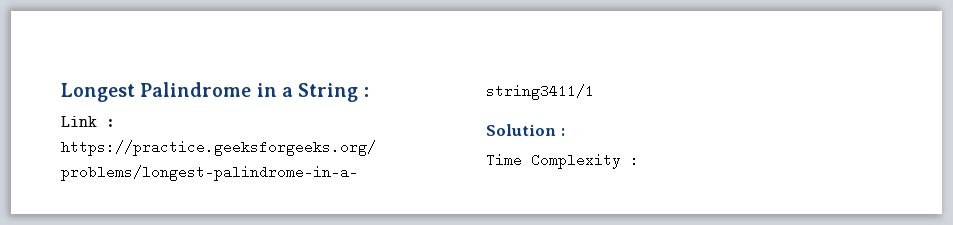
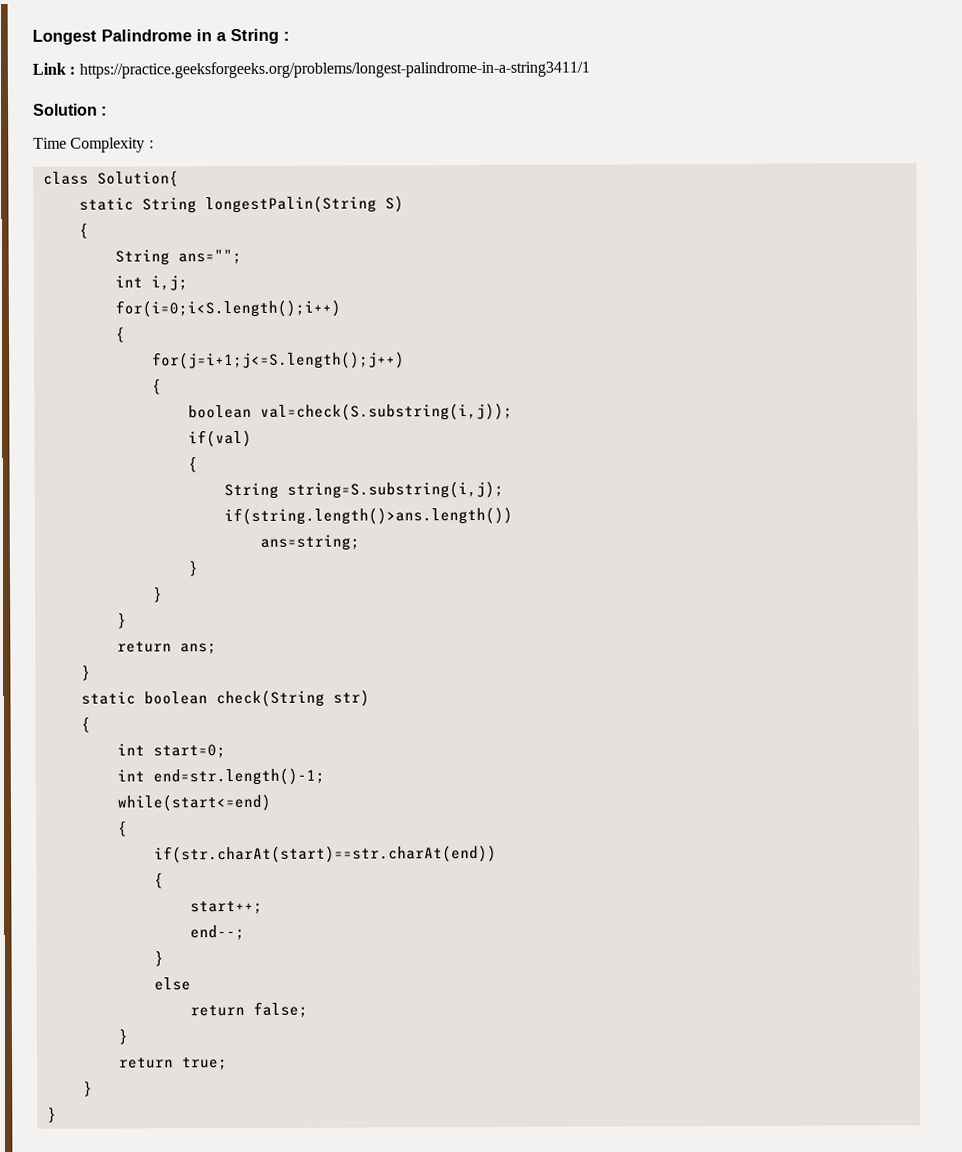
(639, 160) none -> [42,170,179,187] [78,195,404,214] [78,222,89,239] [114,248,242,266] [114,275,188,291] [114,299,341,318] [114,326,126,343] [151,351,405,370] [151,378,162,395] [187,402,513,421] [187,429,252,448] [187,456,198,473] [223,480,504,500] [223,506,513,526] [259,534,360,551] [187,560,198,577] [152,586,163,603] [116,612,127,629] [116,641,217,655] [80,664,91,681] [80,689,370,708] [80,716,91,733] [116,743,226,759] [116,767,325,786] [116,793,271,812] [117,820,128,837] [153,844,497,864] [153,872,164,889] [189,900,263,915] [189,924,245,941] [153,950,164,967] [153,977,191,991] [189,1001,308,1018] [117,1028,128,1045] [118,1057,228,1071] [82,1080,93,1097] [46,1106,57,1123] // class Solution{ // static String longestPalin(String S) // { // String ans=""; // int i,j; // for(i=0;i<S.length();i++) // { // for(j=i+1;j<=S.length();j++) // { // boolean val=check(S.substring(i,j)); // if(val) // { // String string=S.substring(i,j); // if(string.length()>ans.length()) // ans=string; // } // } // } // return ans; // } // static boolean check(String str) // { // int start=0; // int end=str.length()-1; // while(start<=end) // { // if(str.charAt(start)==str.charAt(end)) // { // start++; // end--; // } // else // return false; // } // return true; // } // }

